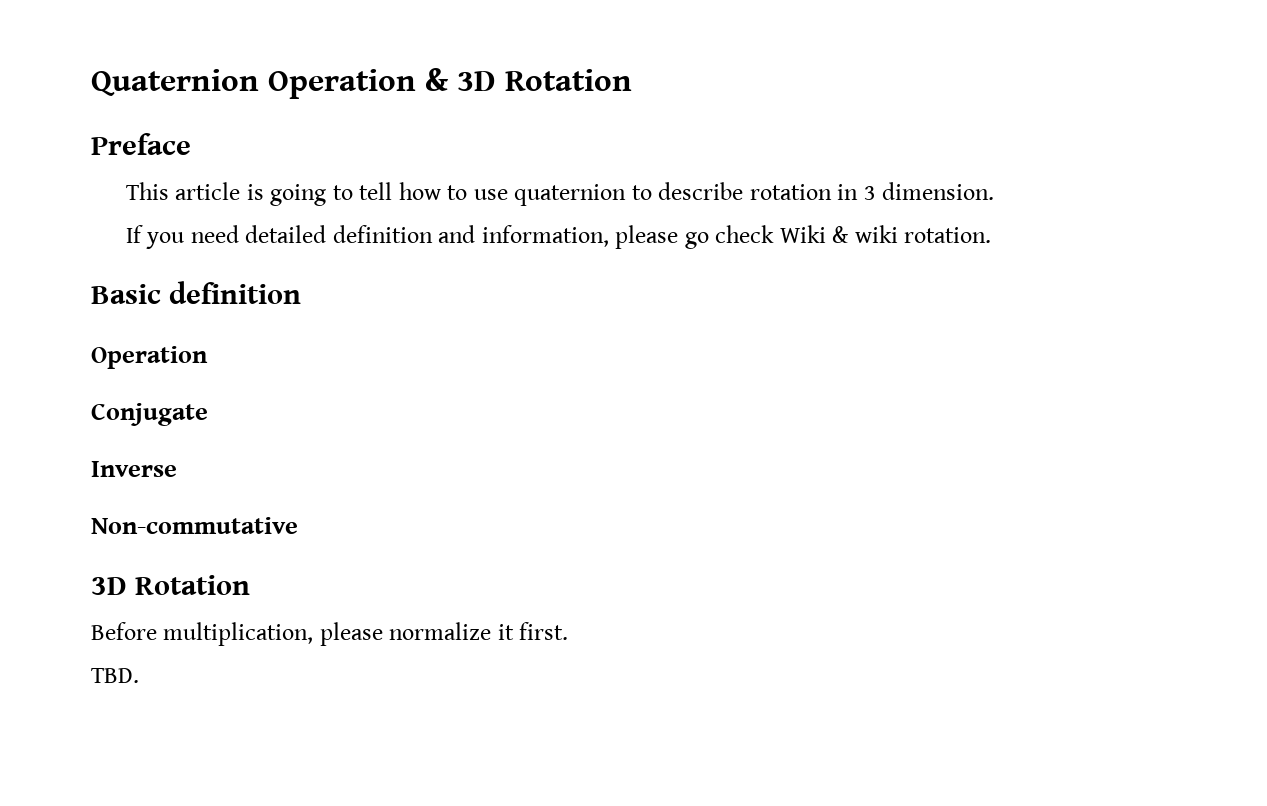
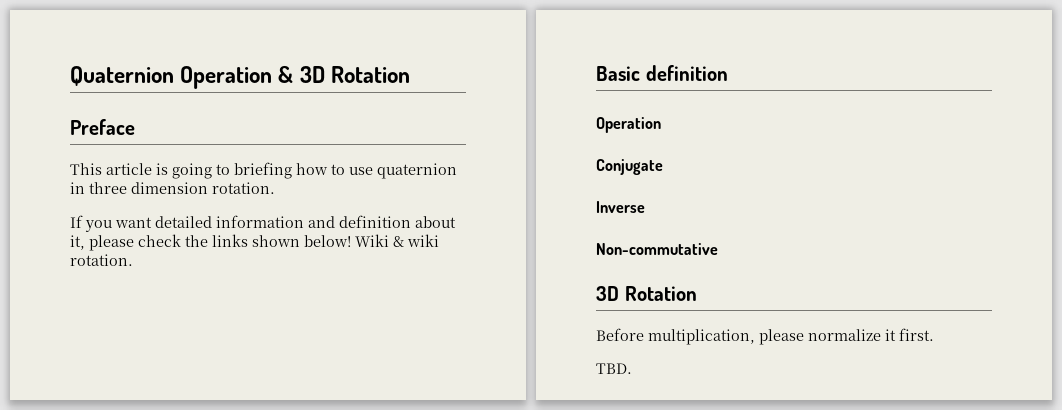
[359,182,393,200] tell -> [234,162,292,179] briefing
[631,182,995,200] [125,225,775,249] to describe rotation in 3 dimension. // If you need detailed definition and information, please go check -> [70,182,275,194] [70,215,456,232] [70,234,351,251] in three dimension rotation. // If you want detailed information and definition about it, please check the links shown below!

